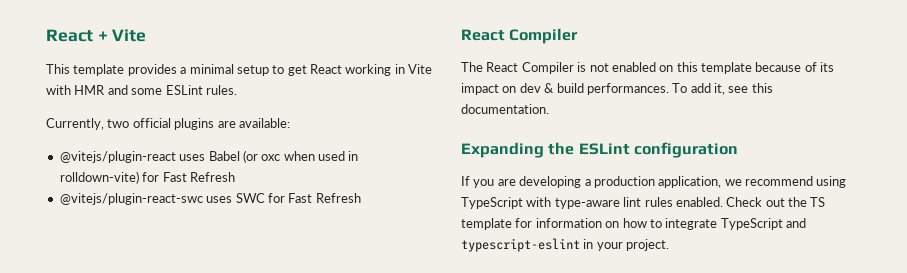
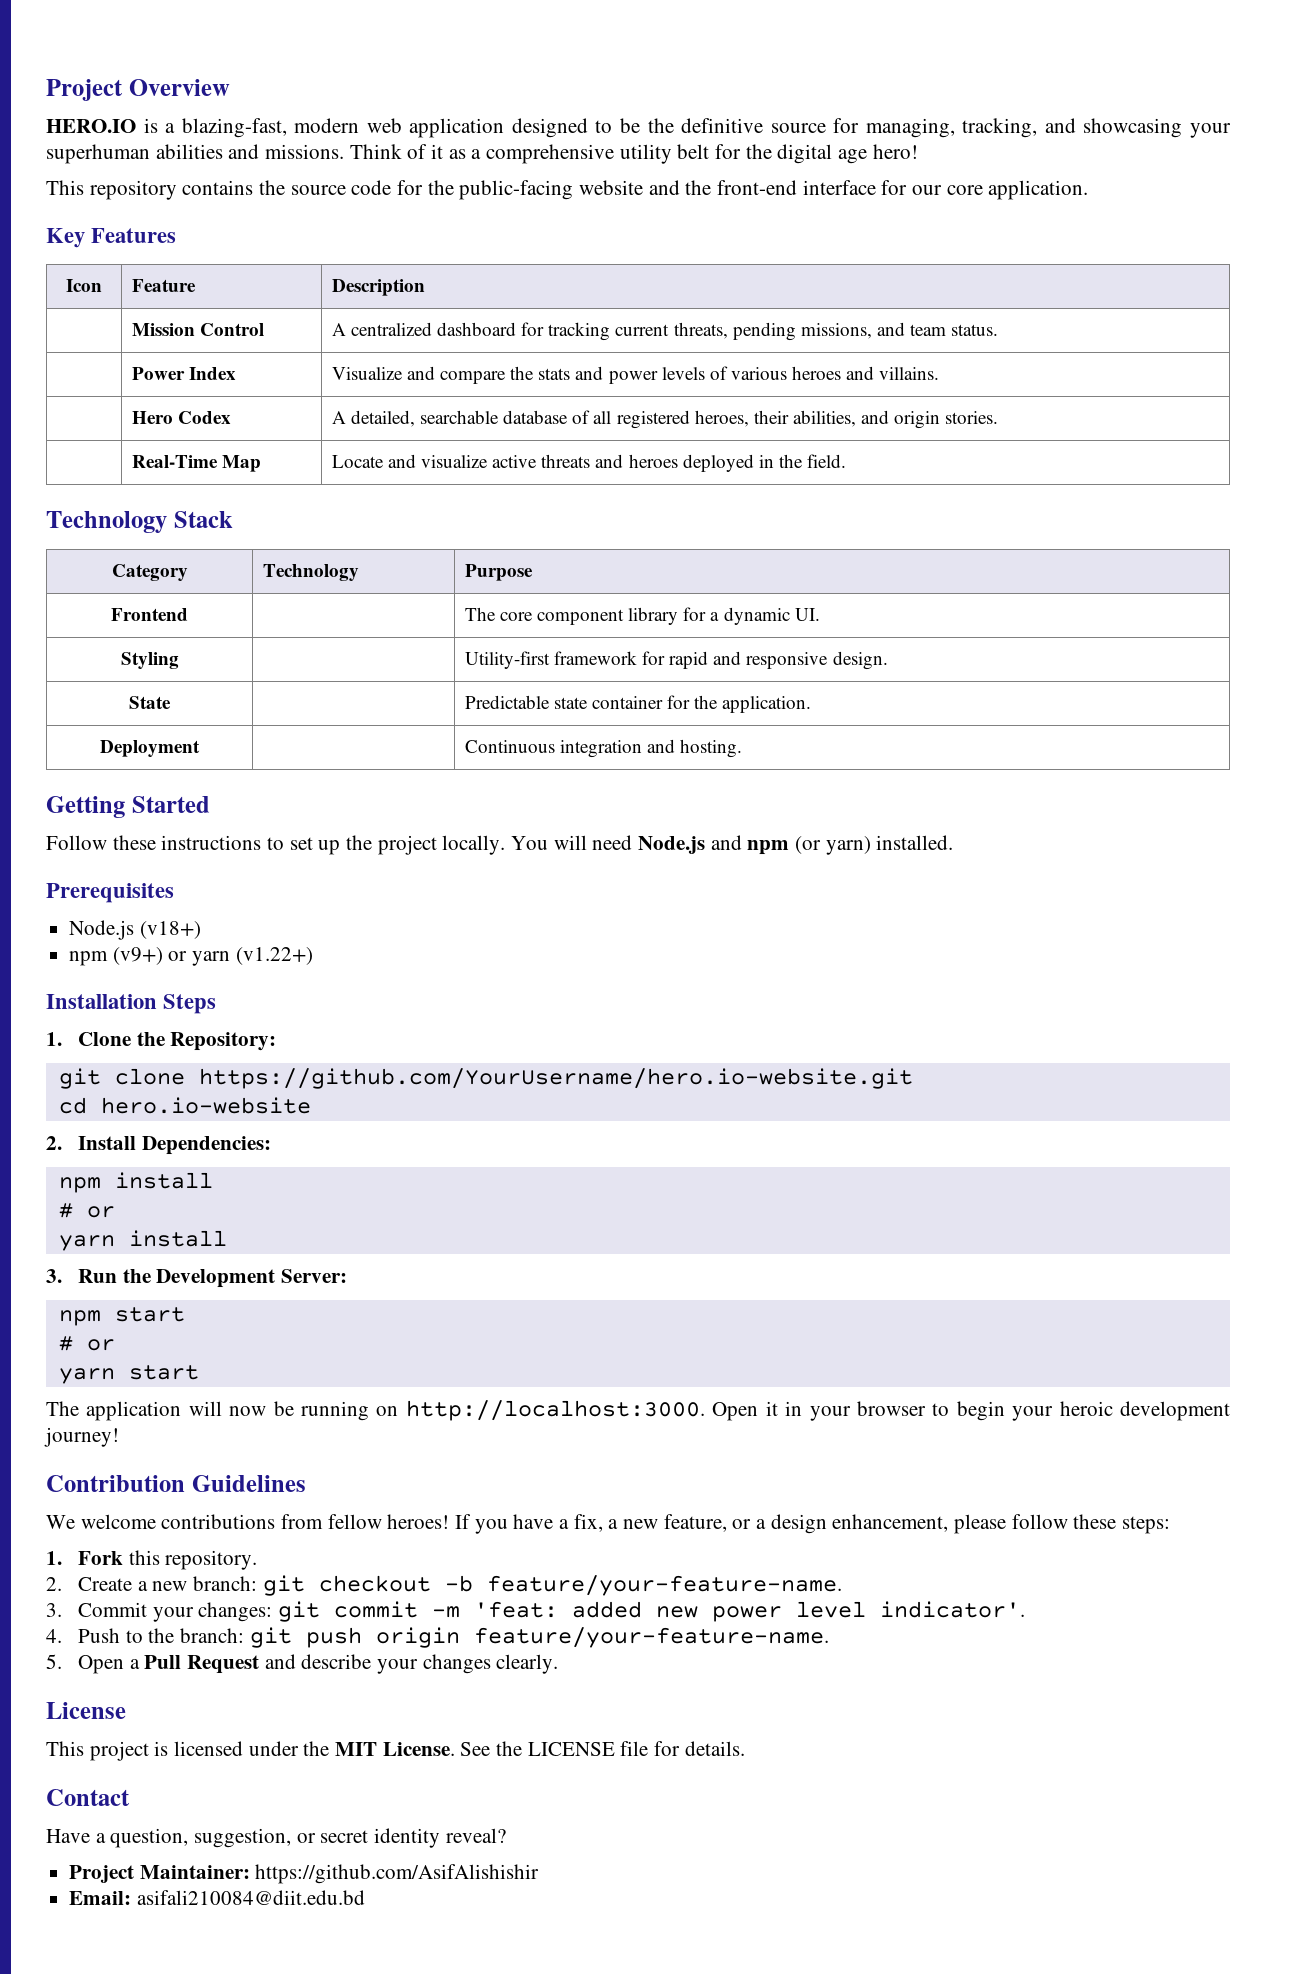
[46,29,147,42] [46,64,433,76] [46,85,237,95] [46,118,290,130] [59,150,359,163] [59,171,235,184] [59,193,361,205] [461,28,579,44] [461,62,835,74] [461,83,773,95] [461,104,549,114] [461,142,738,158] [461,176,847,188] [461,197,826,209] [461,218,806,230] [461,238,670,252] React + Vite // This template provides a minimal setup to get React working in Vite with HMR and some ESLint rules. // Currently, two official plugins are available: // @vitejs/plugin-react uses Babel (or oxc when used in rolldown-vite) for Fast Refresh // @vitejs/plugin-react-swc uses SWC for Fast Refresh // React Compiler // The React Compiler is not enabled on this template because of its impact on dev & build performances. To add it, see this documentation. // Expanding the ESLint configuration // If you are developing a production application, we recommend using TypeScript with type-aware lint rules enabled. Check out the TS template for information on how to integrate TypeScript and typescript-eslint in your project. -> [46,79,230,101] [46,118,1231,138] [46,144,918,164] [46,180,1089,200] [46,228,177,248] [66,279,102,292] [131,279,196,292] [331,279,425,296] [131,323,264,336] [331,322,999,341] [131,367,236,380] [331,366,940,384] [131,411,231,424] [331,410,999,429] [131,455,261,472] [331,454,847,472] [46,511,233,533] [111,564,188,581] [262,564,359,581] [464,564,533,581] [111,608,188,621] [464,607,820,625] [120,652,179,669] [464,651,888,670] [129,696,171,709] [464,695,812,713] [100,740,200,757] [464,739,743,758] [46,796,210,818] [46,835,954,855] [46,883,174,903] [69,920,201,940] [69,947,313,966] [46,994,217,1014] [46,1032,277,1051] [58,1068,913,1089] [58,1097,311,1114] [46,1136,271,1155] [58,1172,213,1193] [58,1203,115,1218] [58,1230,227,1251] [46,1269,348,1288] [58,1307,185,1326] [58,1336,115,1351] [58,1365,199,1384] [46,1400,1230,1421] [44,1427,119,1447] [46,1475,306,1492] [46,1514,1171,1534] [46,1550,258,1570] [46,1575,842,1596] [46,1601,1026,1622] [46,1627,829,1648] [46,1654,559,1674] [46,1702,126,1719] [46,1741,745,1761] [46,1789,130,1806] [46,1828,506,1848] [69,1864,540,1884] [69,1890,365,1905] Project Overview // HERO.IO is a blazing-fast, modern web application designed to be the definitive source for managing, tracking, and showcasing your superhuman abilities and missions. Think of it as a comprehensive utility belt for the digital age hero! // This repository contains the source code for the public-facing website and the front-end interface for our core application. // Key Features // Icon | Feature | Description // | Mission Control | A centralized dashboard for tracking current threats, pending missions, and team status. // | Power Index | Visualize and compare the stats and power levels of various heroes and villains. // | Hero Codex | A detailed, searchable database of all registered heroes, their abilities, and origin stories. // | Real-Time Map | Locate and visualize active threats and heroes deployed in the field. // Technology Stack // Category | Technology | Purpose // Frontend | | The core component library for a dynamic UI. // Styling | | Utility-first framework for rapid and responsive design. // State | | Predictable state container for the application. // Deployment | | Continuous integration and hosting. // Getting Started // Follow these instructions to set up the project locally. You will need Node.js and npm (or yarn) installed. // Prerequisites // Node.js (v18+) // npm (v9+) or yarn (v1.22+) // Installation Steps // 1. Clone the Repository: // git clone https://github.com/YourUsername/hero.io-website.git // cd hero.io-website // 2. Install Dependencies: // npm install // # or // yarn install // 3. Run the Development Server: // npm start // # or // yarn start // The application will now be running on http://localhost:3000. Open it in your browser to begin your heroic development journey! // Contribution Guidelines // We welcome contributions from fellow heroes! If you have a fix, a new feature, or a design enhancement, please follow these steps: // 1. Fork this repository. // 2. Create a new branch: git checkout -b feature/your-feature-name. // 3. Commit your changes: git commit -m 'feat: added new power level indicator'. // 4. Push to the branch: git push origin feature/your-feature-name. // 5. Open a Pull Request and describe your changes clearly. // License // This project is licensed under the MIT License. See the LICENSE file for details. // Contact // Have a question, suggestion, or secret identity reveal? // Project Maintainer: https://github.com/AsifAlishishir // Email: asifali210084@diit.edu.bd

